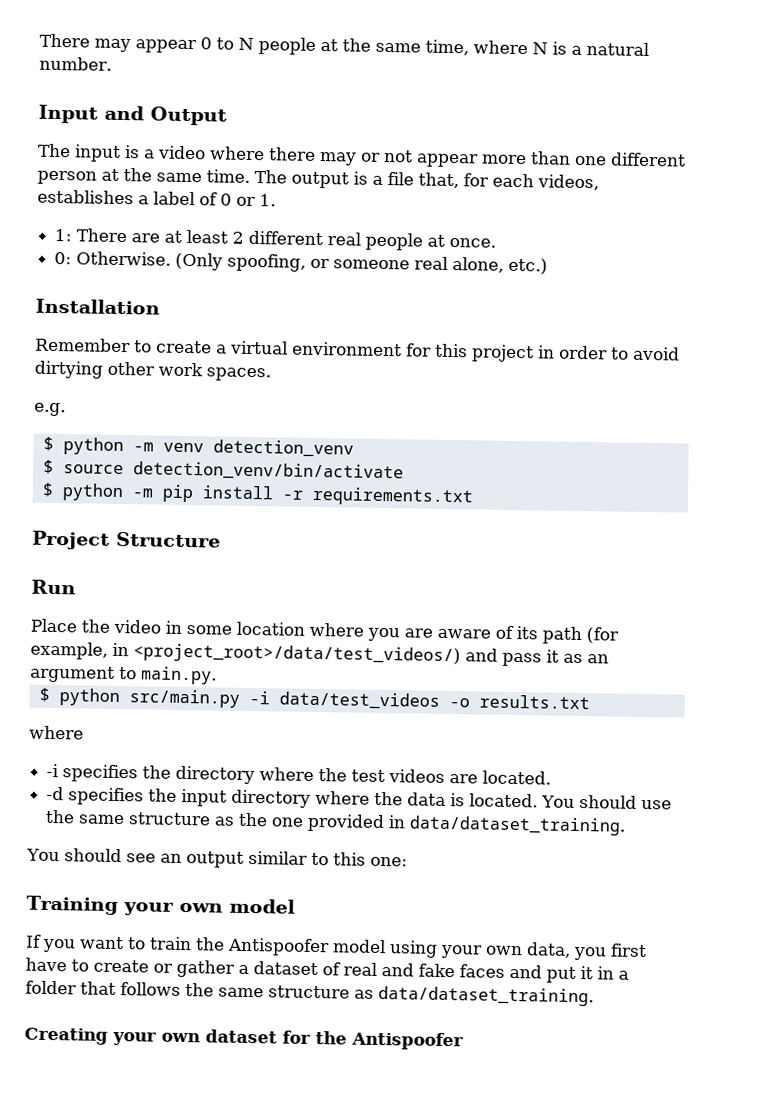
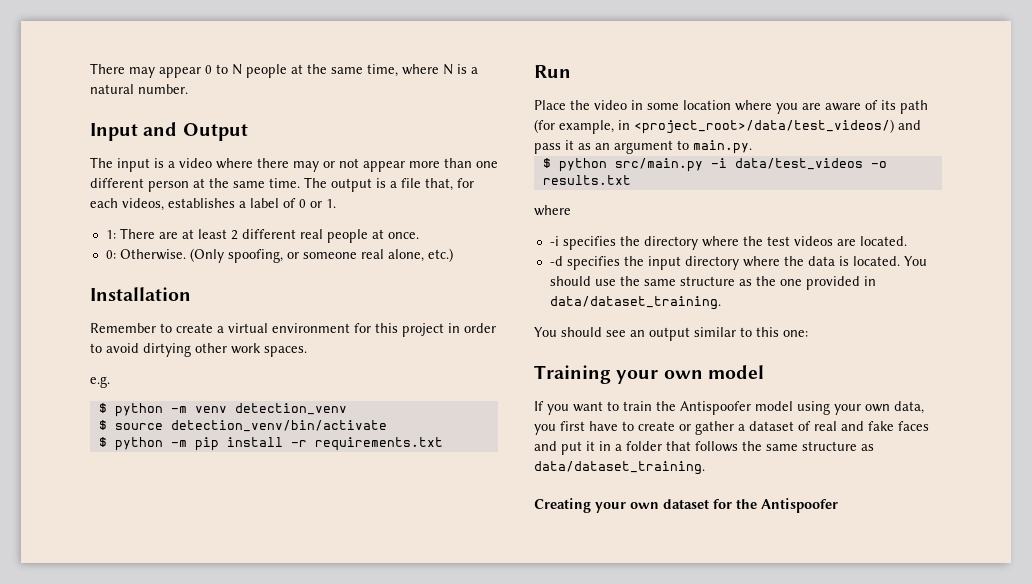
[32,530,221,550] // Project Structure -> (443, 444) none

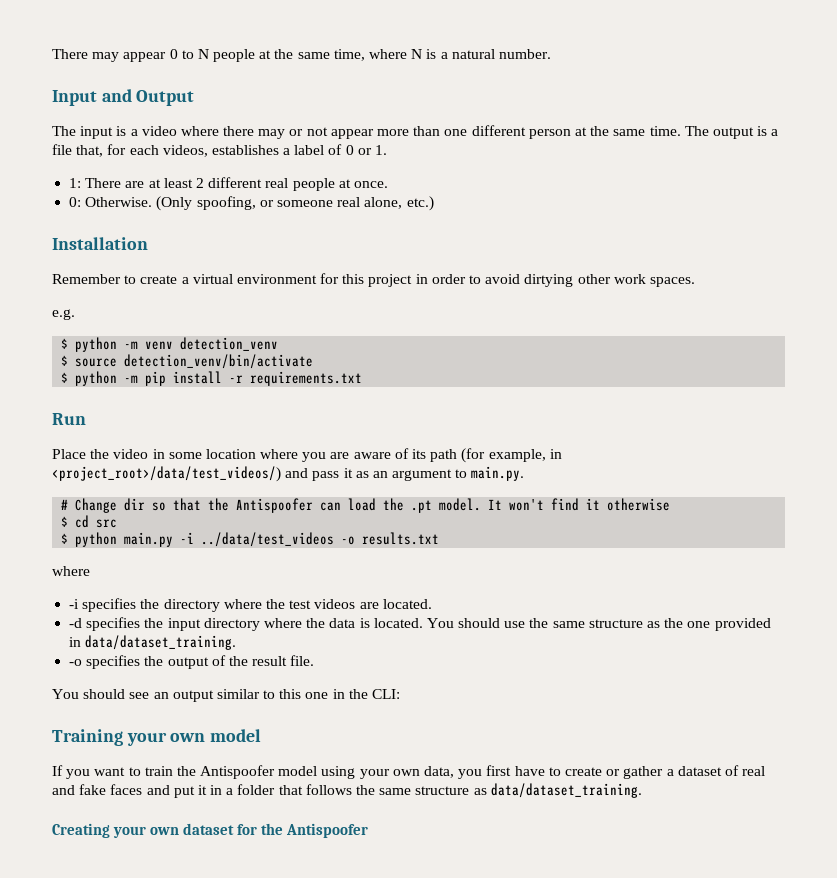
[542,158,863,172] // $ python src/main.py -i data/test_videos -> [61,498,671,513] [61,515,118,528] [61,532,335,547] // # Change dir so that the Antispoofer can load the .pt model. It won't find it otherwise // $ cd src // $ python main.py -i ../data/test_videos
(721, 303) none -> [69,655,315,669] // -o specifies the output of the result file.
[783,330,808,337] one: -> [305,689,401,699] one in the CLI:

